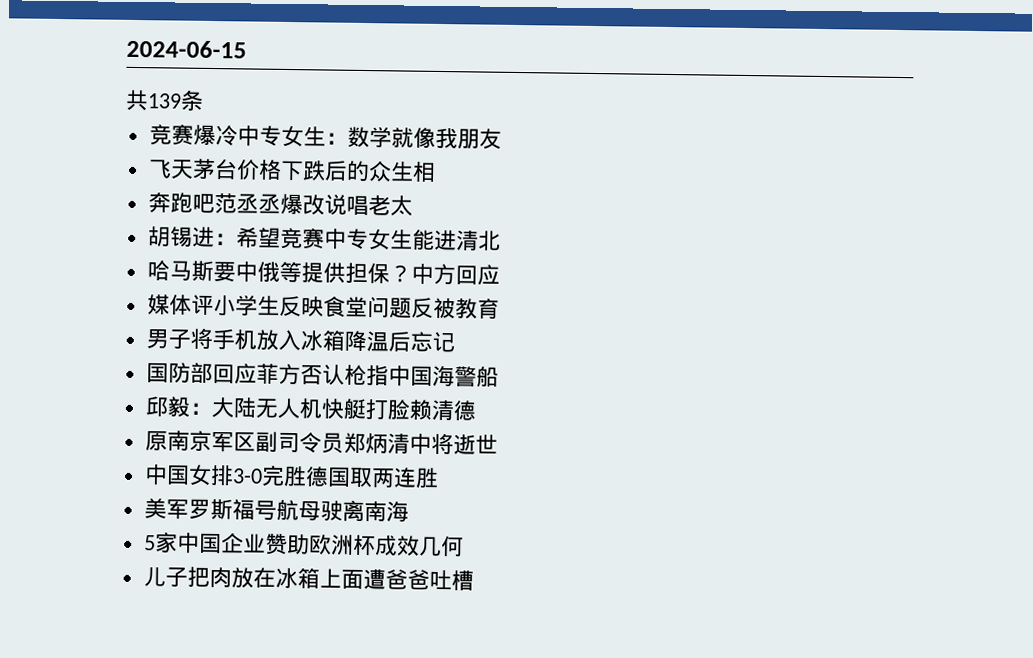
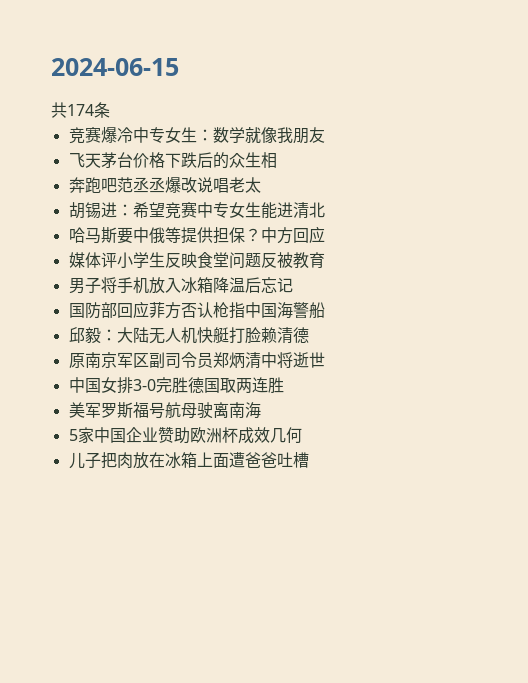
[147,93,182,109] 139 -> [67,104,94,116] 174

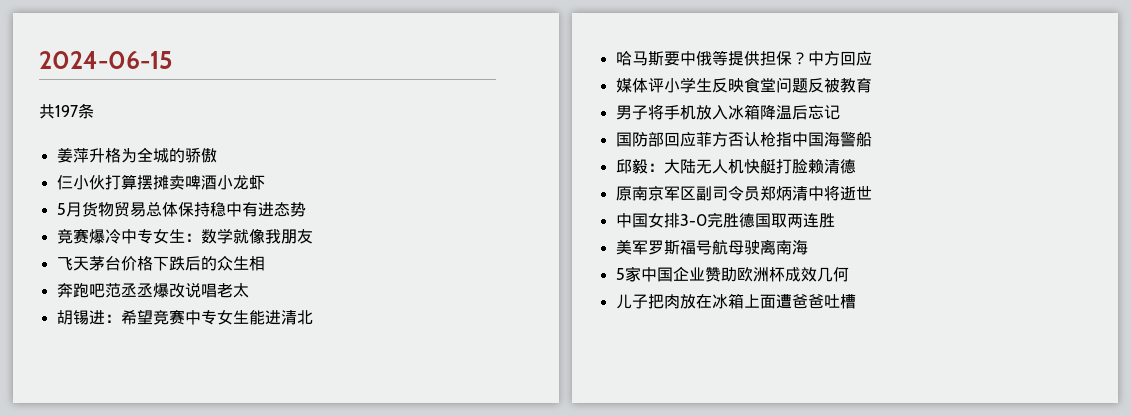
[67,104,94,116] 174 -> [55,105,78,117] 197
(110, 110) none -> [56,147,217,163] [56,174,265,190] [56,202,306,217] // 姜萍升格为全城的骄傲 // 仨小伙打算摆摊卖啤酒小龙虾 // 5月货物贸易总体保持稳中有进态势

